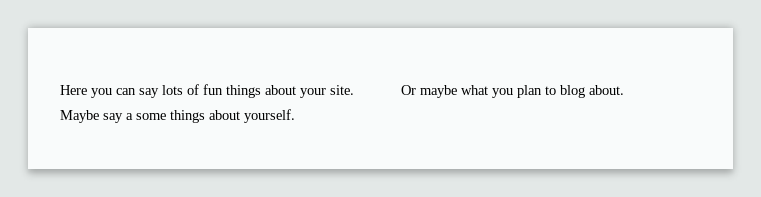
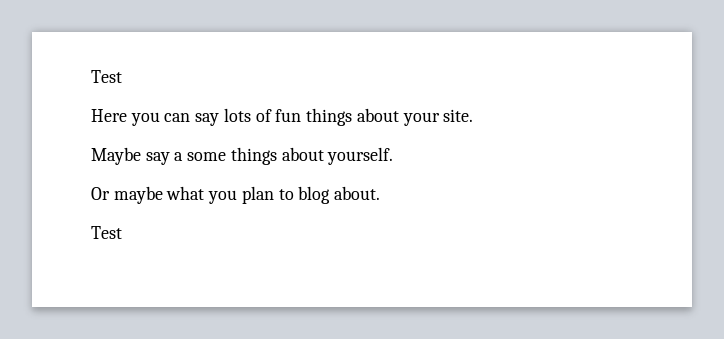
(60, 90) none -> [91,70,122,83] Test //
(624, 90) none -> [91,226,122,239] // Test

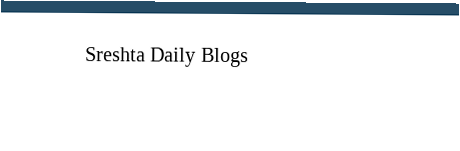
[91,70,122,83] [91,108,474,126] [91,147,394,165] [91,186,381,204] [91,226,122,239] Test // Here you can say lots of fun things about your site. // Maybe say a some things about yourself. // Or maybe what you plan to blog about. // Test -> [85,47,249,68] Sreshta Daily Blogs

